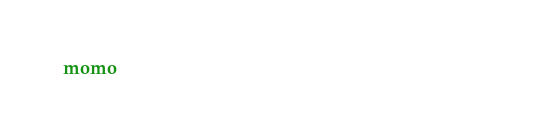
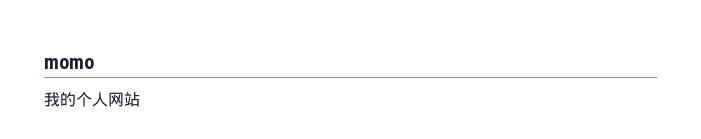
(117, 69) none -> [44,92,140,107] // 我的个人网站

